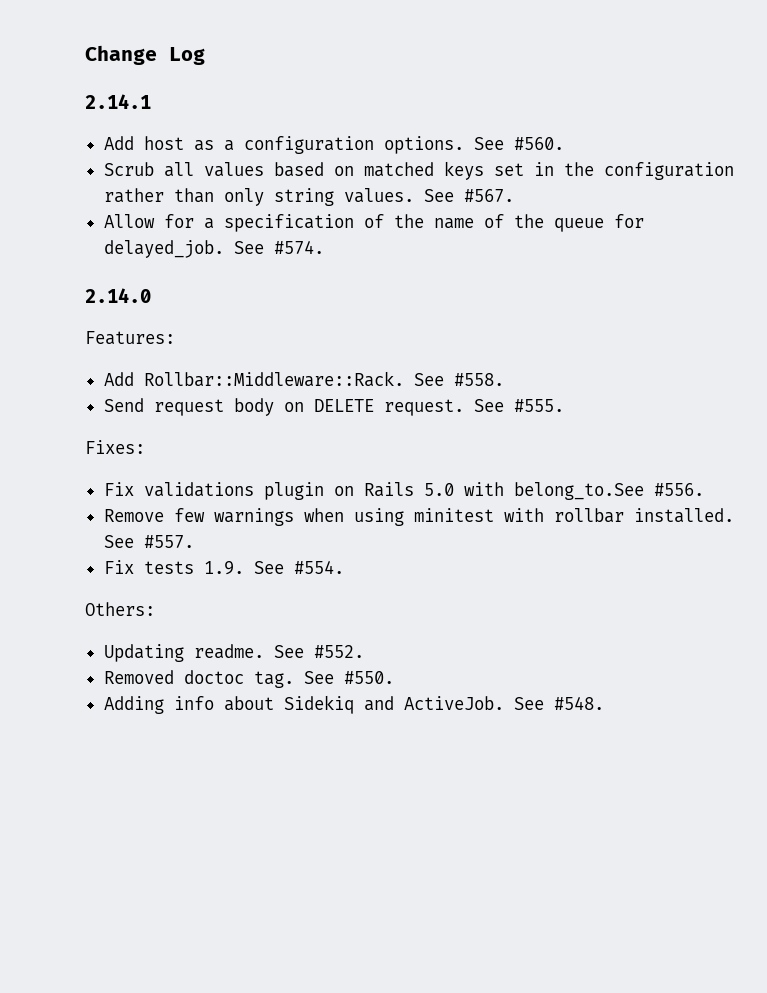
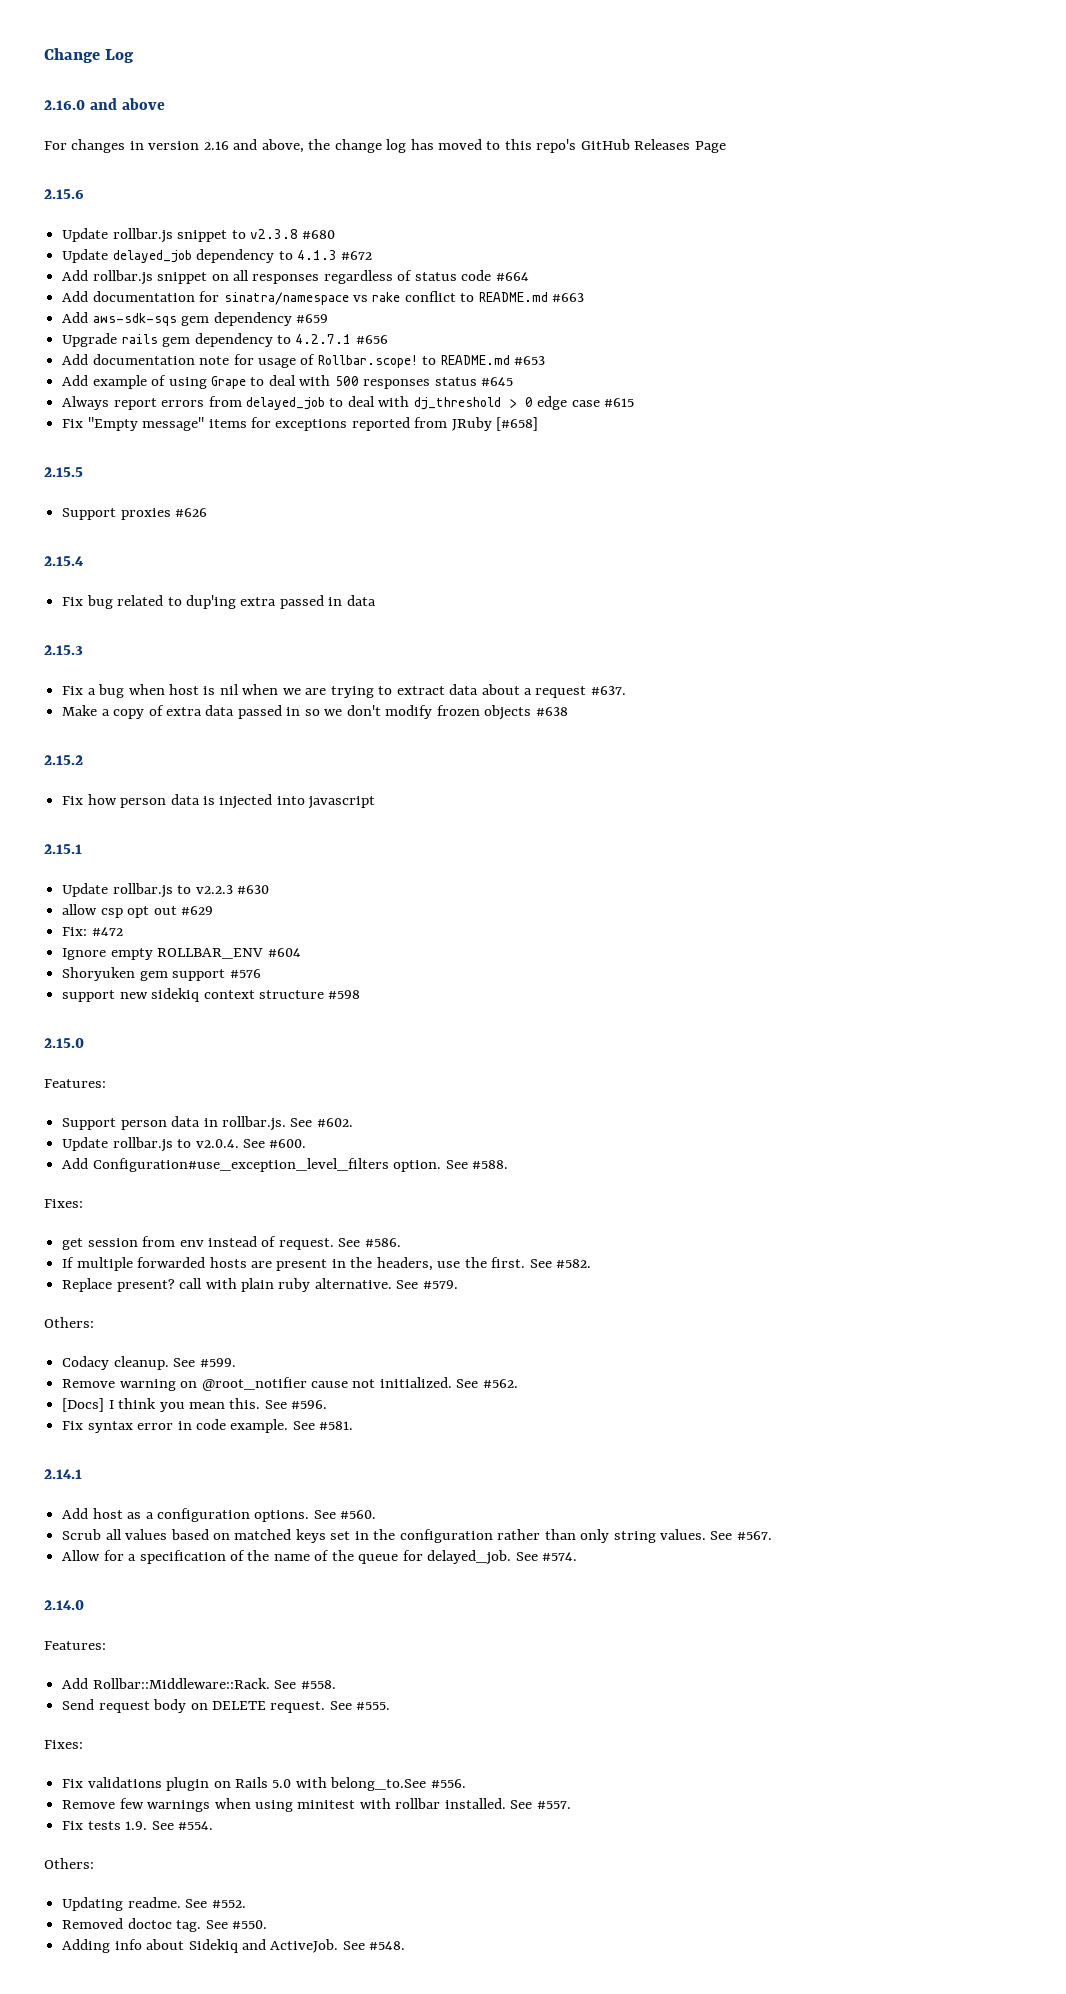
(205, 56) none -> [44,98,165,110] [44,139,726,153] [44,189,84,199] [62,228,336,243] [62,249,373,263] [62,270,529,285] [62,291,585,305] [62,312,328,326] [62,333,388,347] [62,354,546,368] [62,375,514,389] [62,396,635,410] [62,417,539,431] [44,467,83,477] [62,508,208,520] [44,556,84,566] [62,595,376,609] [44,645,83,655] [62,684,626,698] [62,705,568,720] [44,755,83,765] [62,794,376,809] [44,844,82,854] [62,883,269,898] [62,904,213,918] [62,927,123,936] [62,948,301,960] [62,967,261,981] [62,988,361,1002] [44,1038,84,1048] [44,1079,106,1088] [62,1116,353,1131] [62,1137,307,1152] [62,1158,508,1172] [44,1199,83,1208] [62,1236,401,1250] [62,1257,592,1271] [62,1278,458,1292] [44,1317,94,1328] [62,1356,236,1370] [62,1377,518,1391] [62,1398,328,1412] [62,1419,354,1433] // 2.16.0 and above // For changes in version 2.16 and above, the change log has moved to this repo's GitHub Releases Page // 2.15.6 // Update rollbar.js snippet to v2.3.8 #680 // Update delayed_job dependency to 4.1.3 #672 // Add rollbar.js snippet on all responses regardless of status code #664 // Add documentation for sinatra/namespace vs rake conflict to README.md #663 // Add aws-sdk-sqs gem dependency #659 // Upgrade rails gem dependency to 4.2.7.1 #656 // Add documentation note for usage of Rollbar.scope! to README.md #653 // Add example of using Grape to deal with 500 responses status #645 // Always report errors from delayed_job to deal with dj_threshold > 0 edge case #615 // Fix "Empty message" items for exceptions reported from JRuby [#658] // 2.15.5 // Support proxies #626 // 2.15.4 // Fix bug related to dup'ing extra passed in data // 2.15.3 // Fix a bug when host is nil when we are trying to extract data about a request #637. // Make a copy of extra data passed in so we don't modify frozen objects #638 // 2.15.2 // Fix how person data is injected into javascript // 2.15.1 // Update rollbar.js to v2.2.3 #630 // allow csp opt out #629 // Fix: #472 // Ignore empty ROLLBAR_ENV #604 // Shoryuken gem support #576 // support new sidekiq context structure #598 // 2.15.0 // Features: // Support person data in rollbar.js. See #602. // Update rollbar.js to v2.0.4. See #600. // Add Configuration#use_exception_level_filters option. See #588. // Fixes: // get session from env instead of request. See #586. // If multiple forwarded hosts are present in the headers, use the first. See #582. // Replace present? call with plain ruby alternative. See #579. // Others: // Codacy cleanup. See #599. // Remove warning on @root_notifier cause not initialized. See #562. // [Docs] I think you mean this. See #596. // Fix syntax error in code example. See #581.

